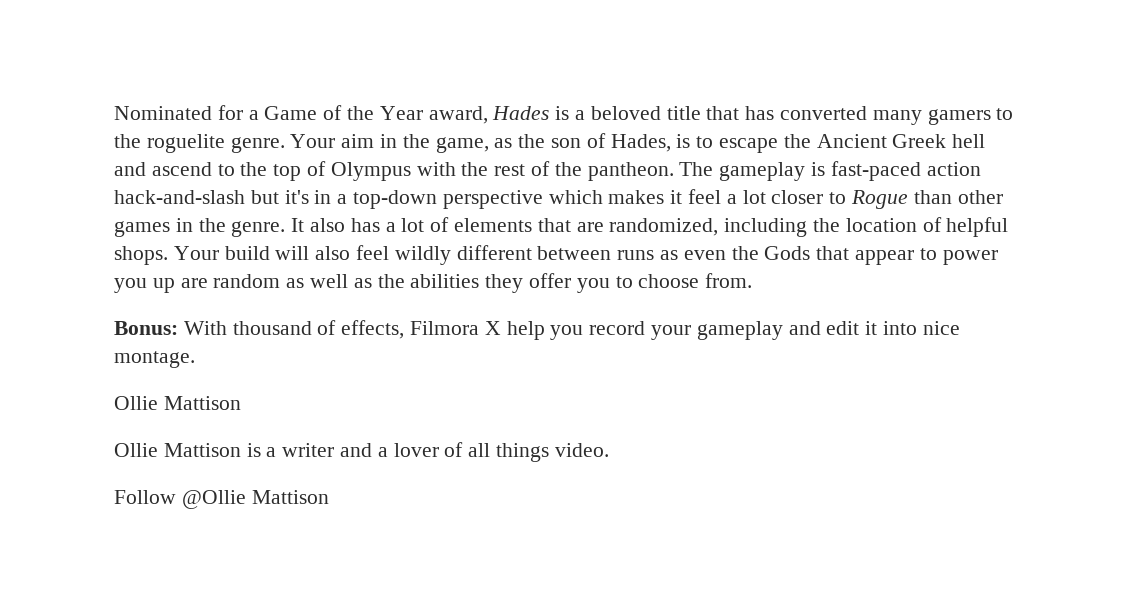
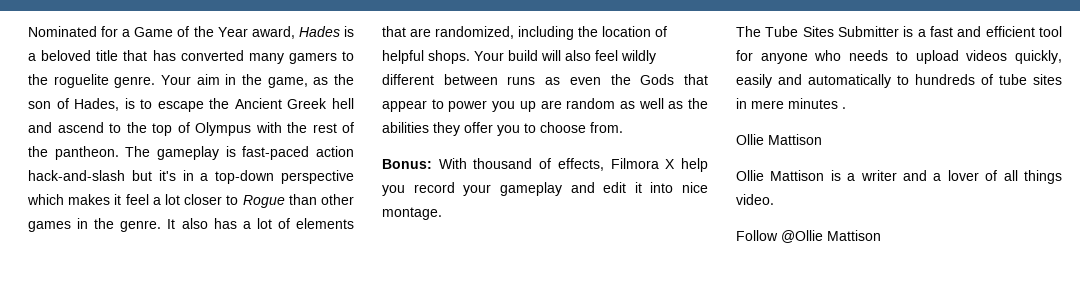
(195, 359) none -> [736,26,1062,37] [736,50,1062,64] [736,74,1062,88] [736,98,846,109] // The Tube Sites Submitter is a fast and efficient tool for anyone who needs to upload videos quickly, easily and automatically to hundreds of tube sites in mere minutes .

